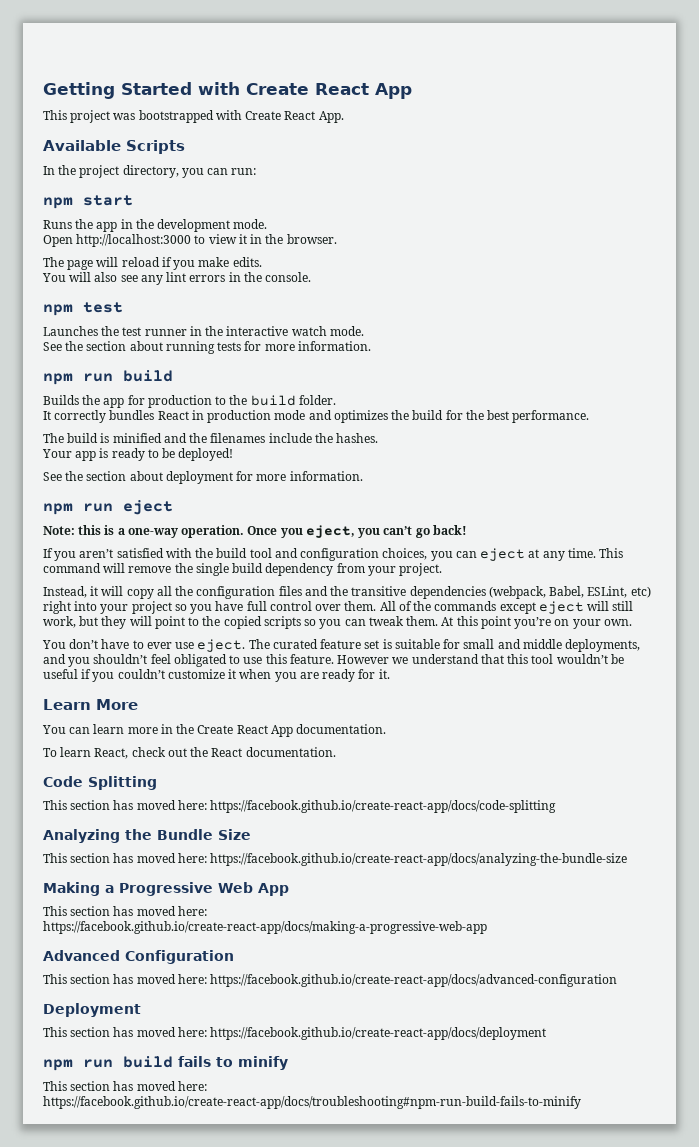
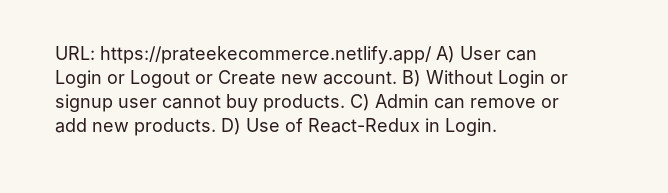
[43,82,412,99] [43,110,344,123] [43,140,185,154] [43,165,257,178] [43,195,133,209] [43,219,268,232] [43,234,337,247] [43,257,262,270] [42,272,312,285] [43,302,123,316] [43,326,364,336] [43,341,371,354] [43,370,173,385] [43,395,336,408] [43,410,590,423] [43,433,379,443] [42,448,234,461] [43,471,363,484] [43,500,173,515] [43,525,467,538] [43,548,624,561] [43,563,443,576] [43,586,651,599] [43,601,634,614] [43,616,632,629] [42,639,641,652] [43,654,624,667] [43,669,390,682] [43,699,138,710] [42,724,387,737] [43,747,336,759] [43,776,157,790] [43,800,557,813] [43,829,251,843] [43,853,628,866] [43,882,289,896] [43,906,207,916] [43,921,487,934] [43,950,234,964] [43,974,618,987] [43,1003,141,1017] [43,1027,547,1040] [43,1056,288,1071] [43,1081,207,1091] [43,1096,581,1109] Getting Started with Create React App // This project was bootstrapped with Create React App. // Available Scripts // In the project directory, you can run: // npm start // Runs the app in the development mode. // Open http://localhost:3000 to view it in the browser. // The page will reload if you make edits. // You will also see any lint errors in the console. // npm test // Launches the test runner in the interactive watch mode. // See the section about running tests for more information. // npm run build // Builds the app for production to the build folder. // It correctly bundles React in production mode and optimizes the build for the best performance. // The build is minified and the filenames include the hashes. // Your app is ready to be deployed! // See the section about deployment for more information. // npm run eject // Note: this is a one-way operation. Once you eject, you can’t go back! // If you aren’t satisfied with the build tool and configuration choices, you can eject at any time. This command will remove the single build dependency from your project. // Instead, it will copy all the configuration files and the transitive dependencies (webpack, Babel, ESLint, etc) right into your project so you have full control over them. All of the commands except eject will still work, but they will point to the copied scripts so you can tweak them. At this point you’re on your own. // You don’t have to ever use eject. The curated feature set is suitable for small and middle deployments, and you shouldn’t feel obligated to use this feature. However we understand that this tool wouldn’t be useful if you couldn’t customize it when you are ready for it. // Learn More // You can learn more in the Create React App documentation. // To learn React, check out the React documentation. // Code Splitting // This section has moved here: https://facebook.github.io/create-react-app/docs/code-splitting // Analyzing the Bundle Size // This section has moved here: https://facebook.github.io/create-react-app/docs/analyzing-the-bundle-size // Making a Progressive Web App // This section has moved here: https://facebook.github.io/create-react-app/docs/making-a-progressive-web-app // Advanced Configuration // This section has moved here: https://facebook.github.io/create-react-app/docs/advanced-configuration // Deployment // This section has moved here: https://facebook.github.io/create-react-app/docs/deployment // npm run build fails to minify // This section has moved here: https://facebook.github.io/create-react-app/docs/troubleshooting#npm-run-build-fails-to-minify -> [55,46,537,64] [55,70,568,88] [55,94,559,112] [55,118,497,136] URL: https://prateekecommerce.netlify.app/ A) User can Login or Logout or Create new account. B) Without Login or signup user cannot buy products. C) Admin can remove or add new products. D) Use of React-Redux in Login.

